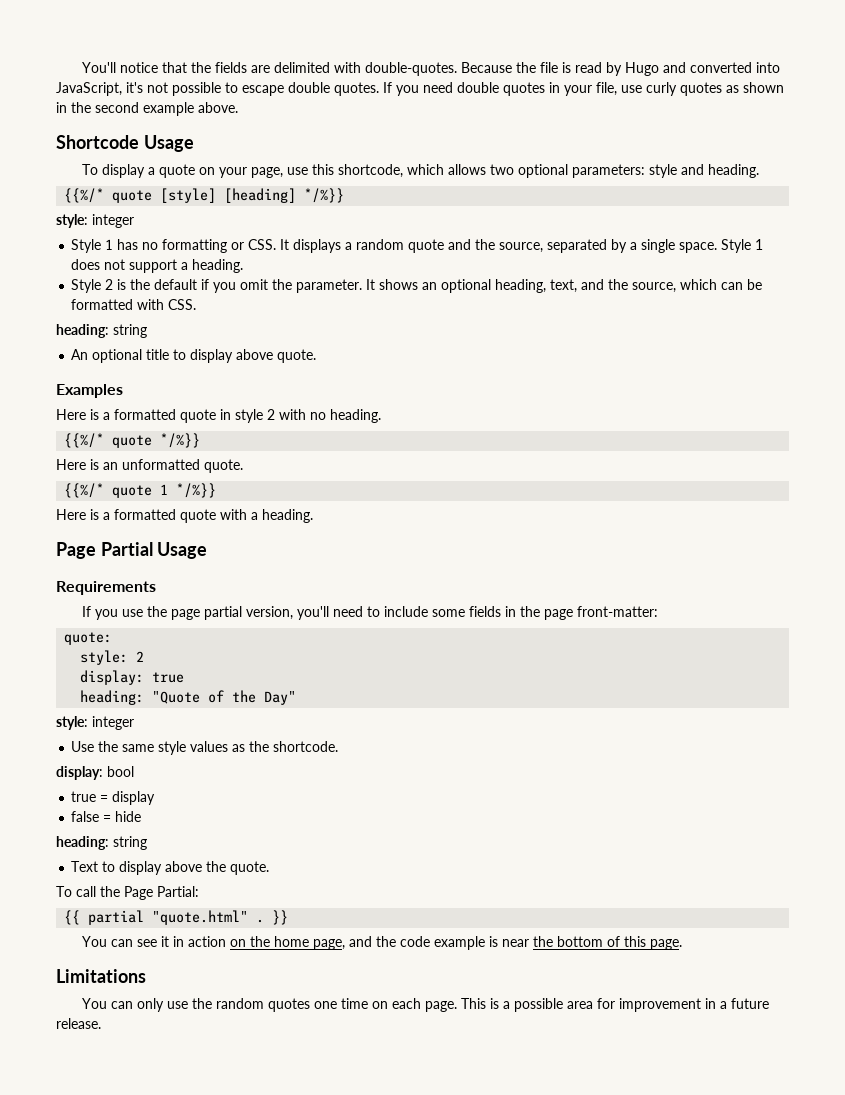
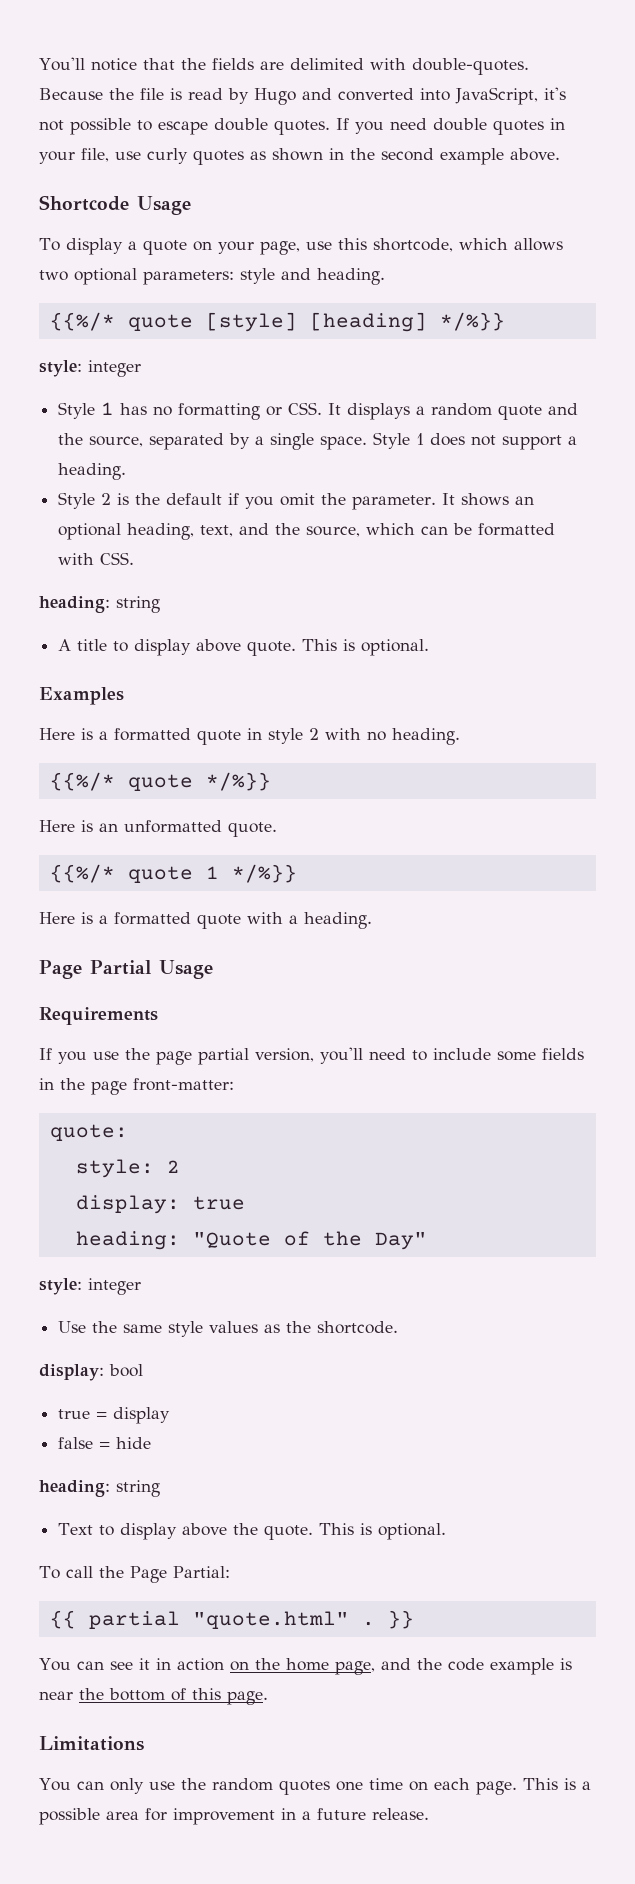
[71,349,143,363] An optional -> [58,639,72,651] A
(317, 356) none -> [302,639,430,656] This is optional.
(270, 868) none -> [319,1523,447,1540] This is optional.

